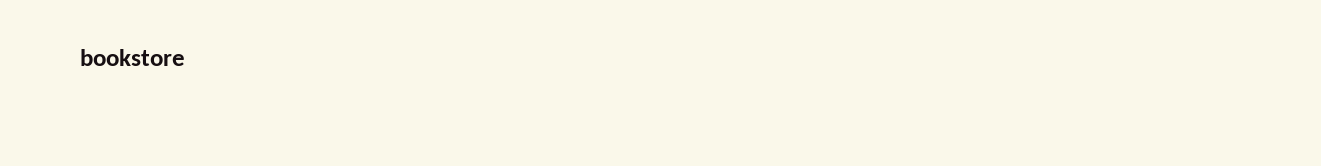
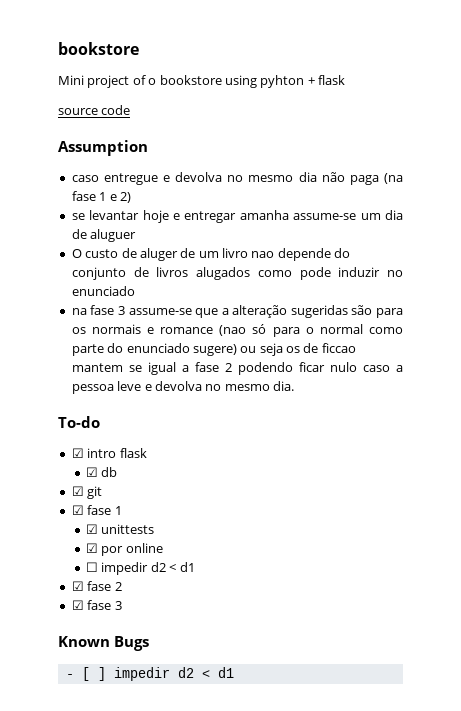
[80,49,185,66] bookstore -> [58,42,139,55] [58,75,345,88] [58,105,131,115] [58,140,148,156] [71,172,404,185] [71,191,131,203] [71,210,403,223] [71,229,137,242] [71,248,351,261] [71,267,403,280] [71,286,135,296] [71,305,403,318] [71,324,403,337] [71,343,356,356] [71,362,403,375] [71,381,294,394] [58,416,100,428] [71,448,147,458] [86,467,118,477] [71,486,103,499] [71,505,122,515] [86,524,155,534] [86,543,163,556] [86,562,195,575] [71,581,122,591] [71,600,122,610] [58,636,149,651] [65,667,234,681] bookstore // Mini project of o bookstore using pyhton + flask // source code // Assumption // caso entregue e devolva no mesmo dia não paga (na fase 1 e 2) // se levantar hoje e entregar amanha assume-se um dia de aluguer // O custo de aluger de um livro nao depende do conjunto de livros alugados como pode induzir no enunciado // na fase 3 assume-se que a alteração sugeridas são para os normais e romance (nao só para o normal como parte do enunciado sugere) ou seja os de ficcao mantem se igual a fase 2 podendo ficar nulo caso a pessoa leve e devolva no mesmo dia. // To-do // ☑ intro flask // ☑ db // ☑ git // ☑ fase 1 // ☑ unittests // ☑ por online // ☐ impedir d2 < d1 // ☑ fase 2 // ☑ fase 3 // Known Bugs // - [ ] impedir d2 < d1

